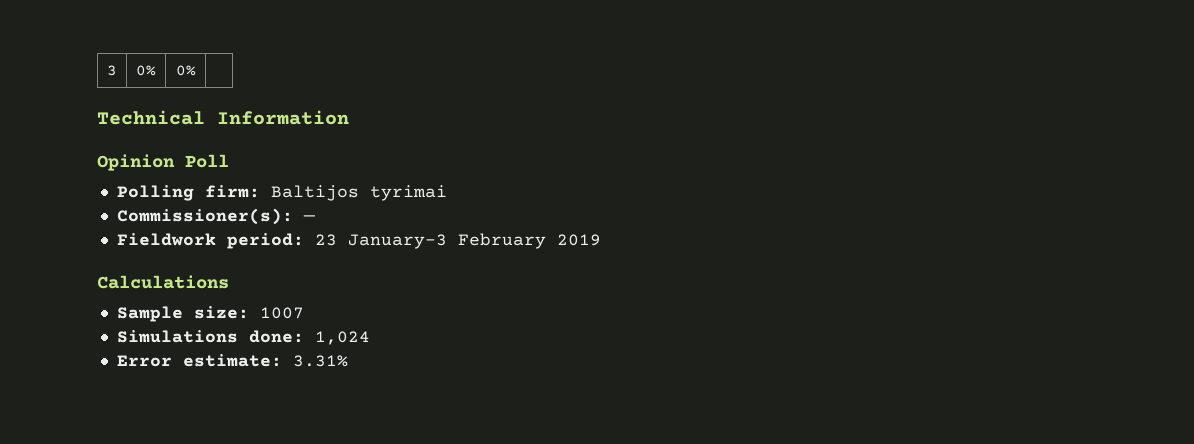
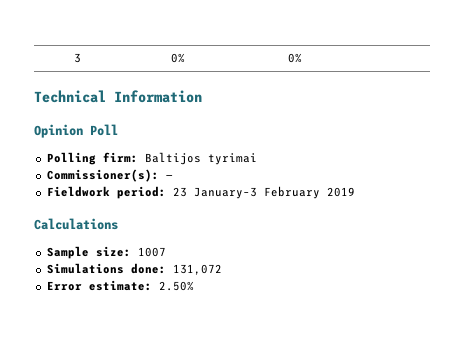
[314,331,370,345] 1,024 -> [172,264,222,275] 131,072
[292,355,348,367] 3.31% -> [158,281,194,291] 2.50%

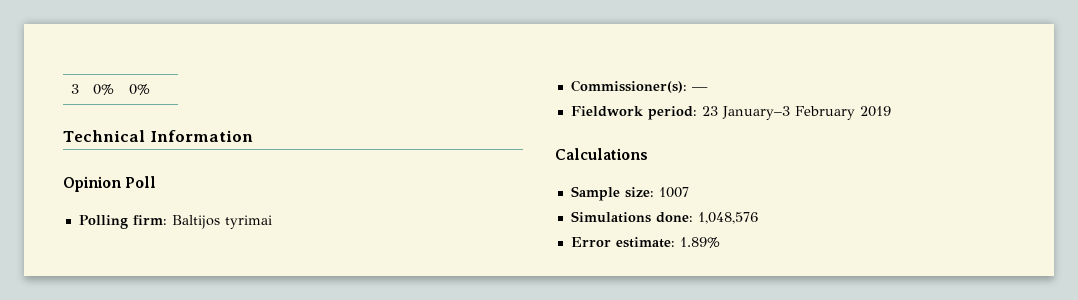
[172,264,222,275] 131,072 -> [697,212,758,224] 1,048,576
[158,281,194,291] 2.50% -> [679,237,720,248] 1.89%

